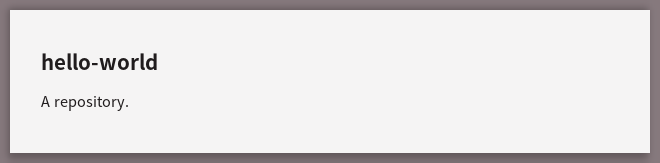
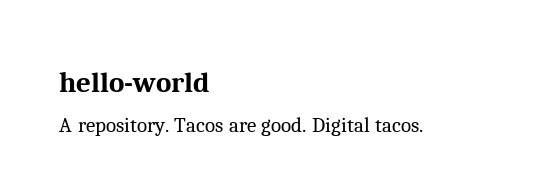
(129, 103) none -> [174,117,424,136] Tacos are good. Digital tacos.

